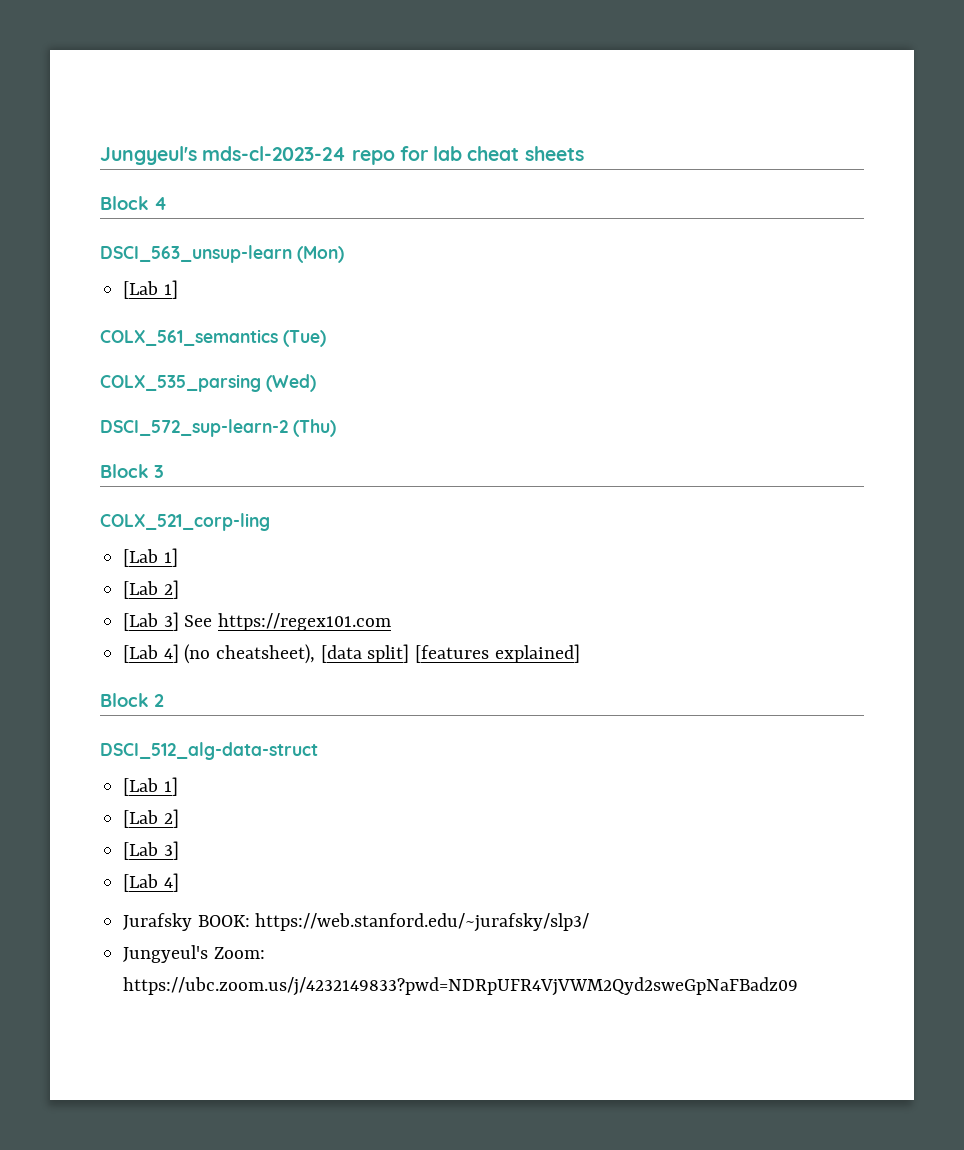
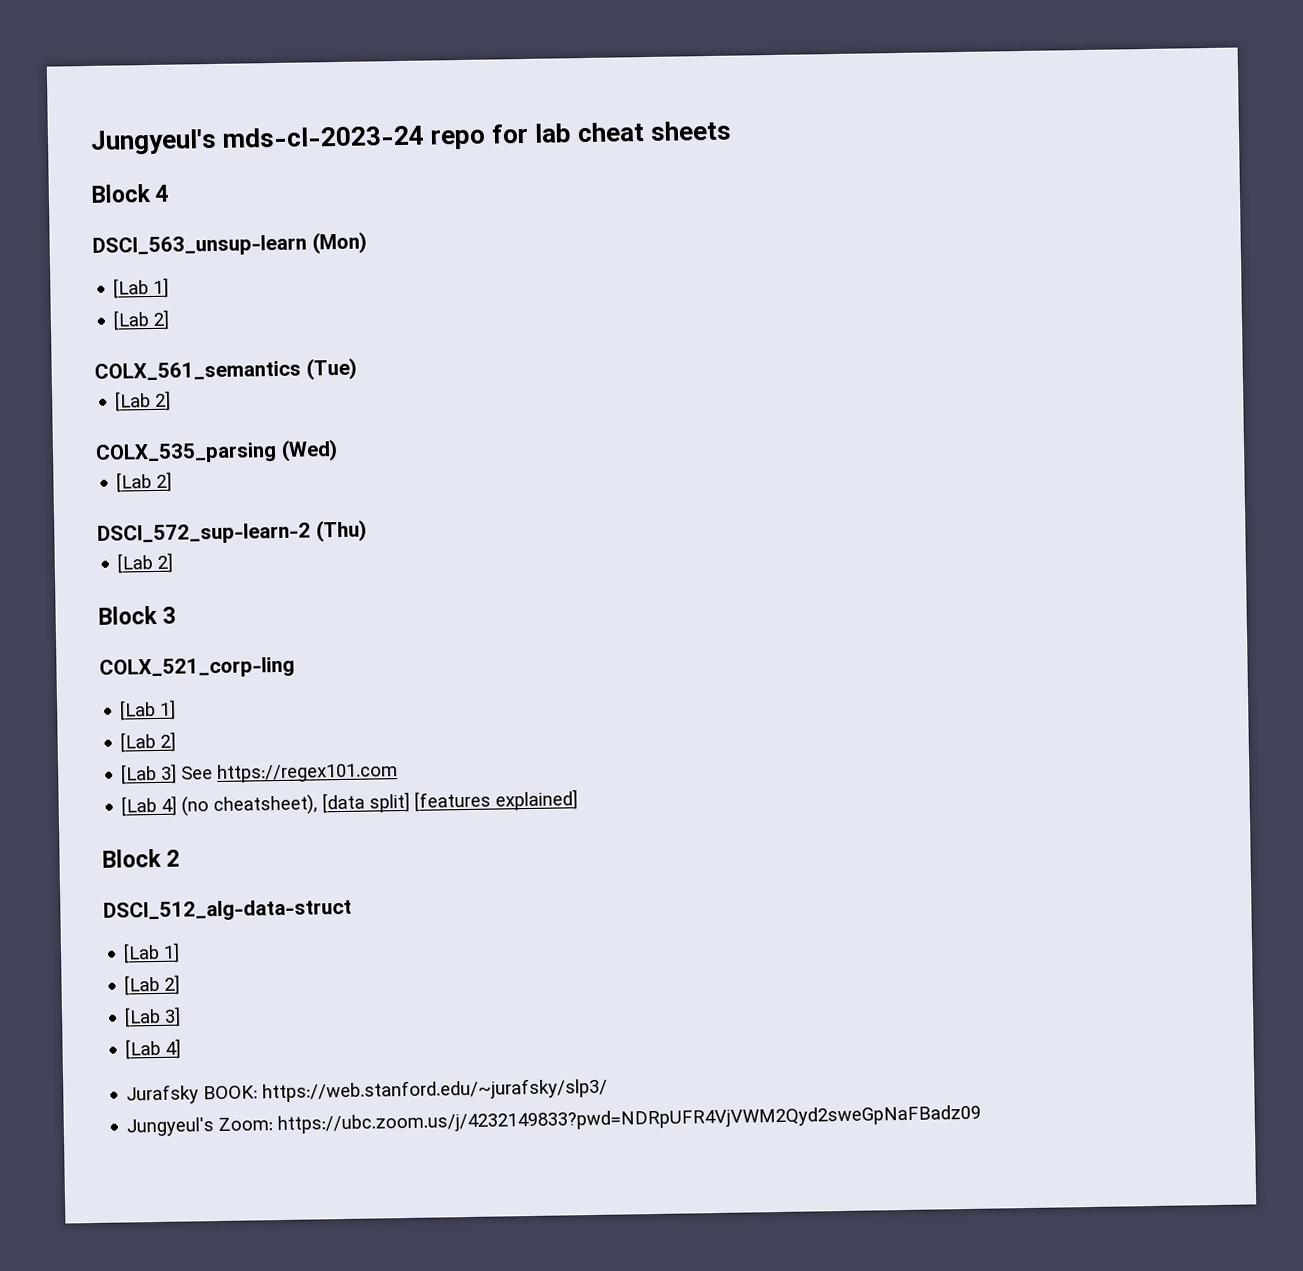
(178, 289) none -> [113,309,171,331] // [Lab 2]
(326, 338) none -> [115,390,172,412] // [Lab 2]
(316, 383) none -> [116,471,173,493] // [Lab 2]
(336, 428) none -> [117,552,174,574] // [Lab 2]

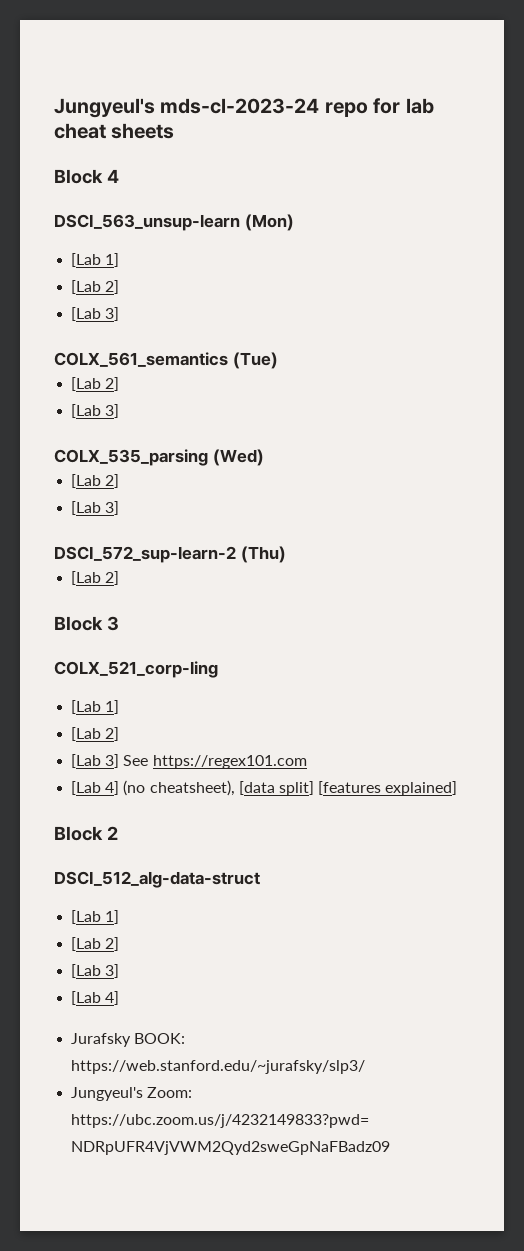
(171, 319) none -> [71,307,120,321] // [Lab 3]
(172, 400) none -> [71,404,120,418] // [Lab 3]
(173, 481) none -> [71,501,120,515] // [Lab 3]

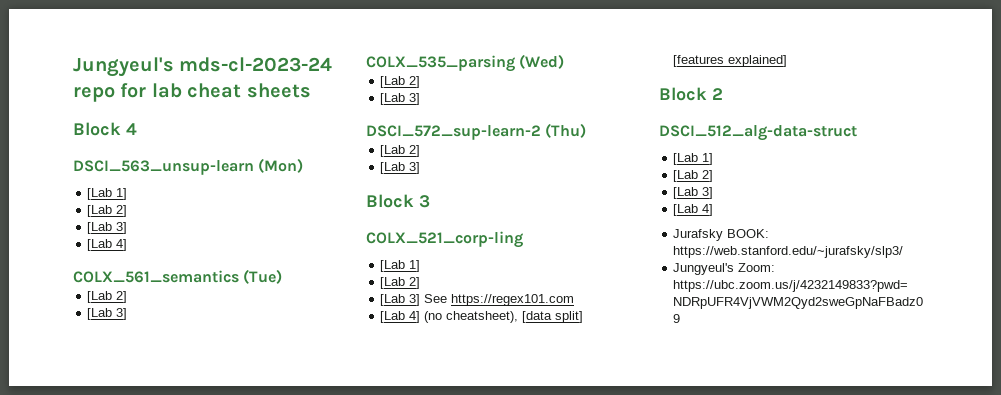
(120, 314) none -> [87,239,128,251] // [Lab 4]
(120, 578) none -> [380,162,421,174] // [Lab 3]

